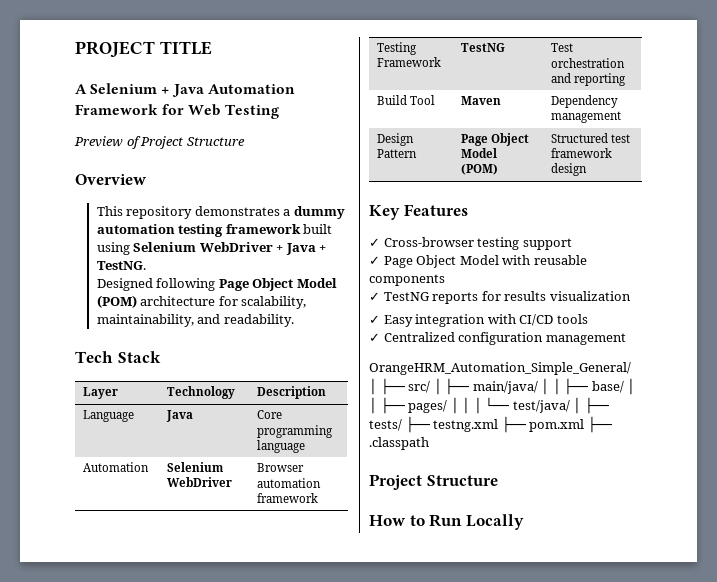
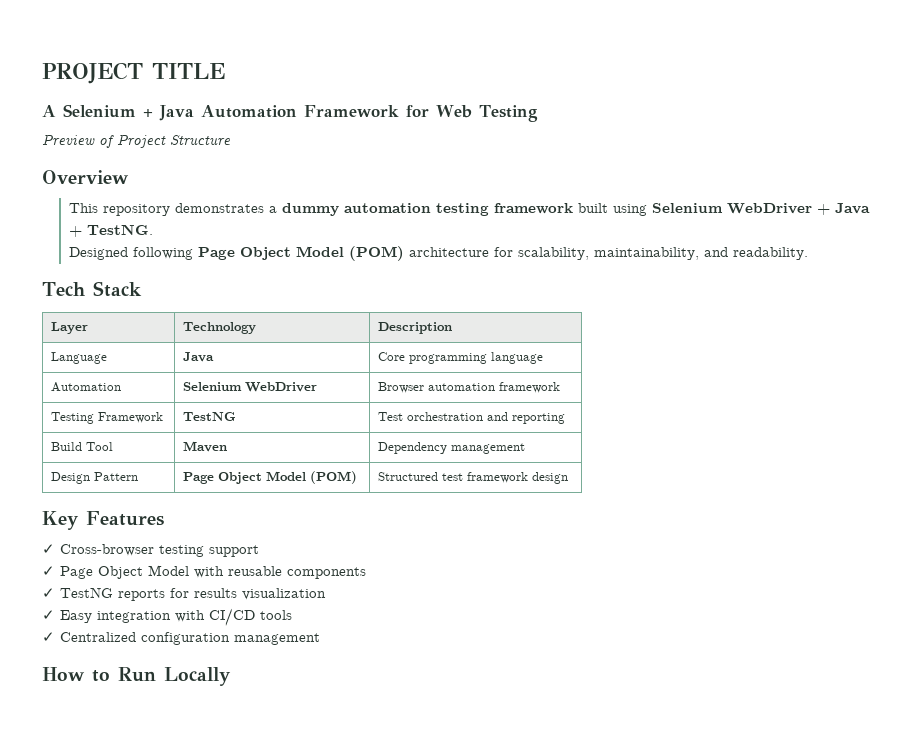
[369,362,631,375] [369,378,636,395] [369,397,609,414] [369,416,612,433] [369,437,429,450] [369,474,498,490] // OrangeHRM_Automation_Simple_General/ │ ├── src/ │ ├── main/java/ │ │ ├── base/ │ │ ├── pages/ │ │ │ └── test/java/ │ ├── tests/ ├── testng.xml ├── pom.xml ├── .classpath // Project Structure -> (320, 639) none

